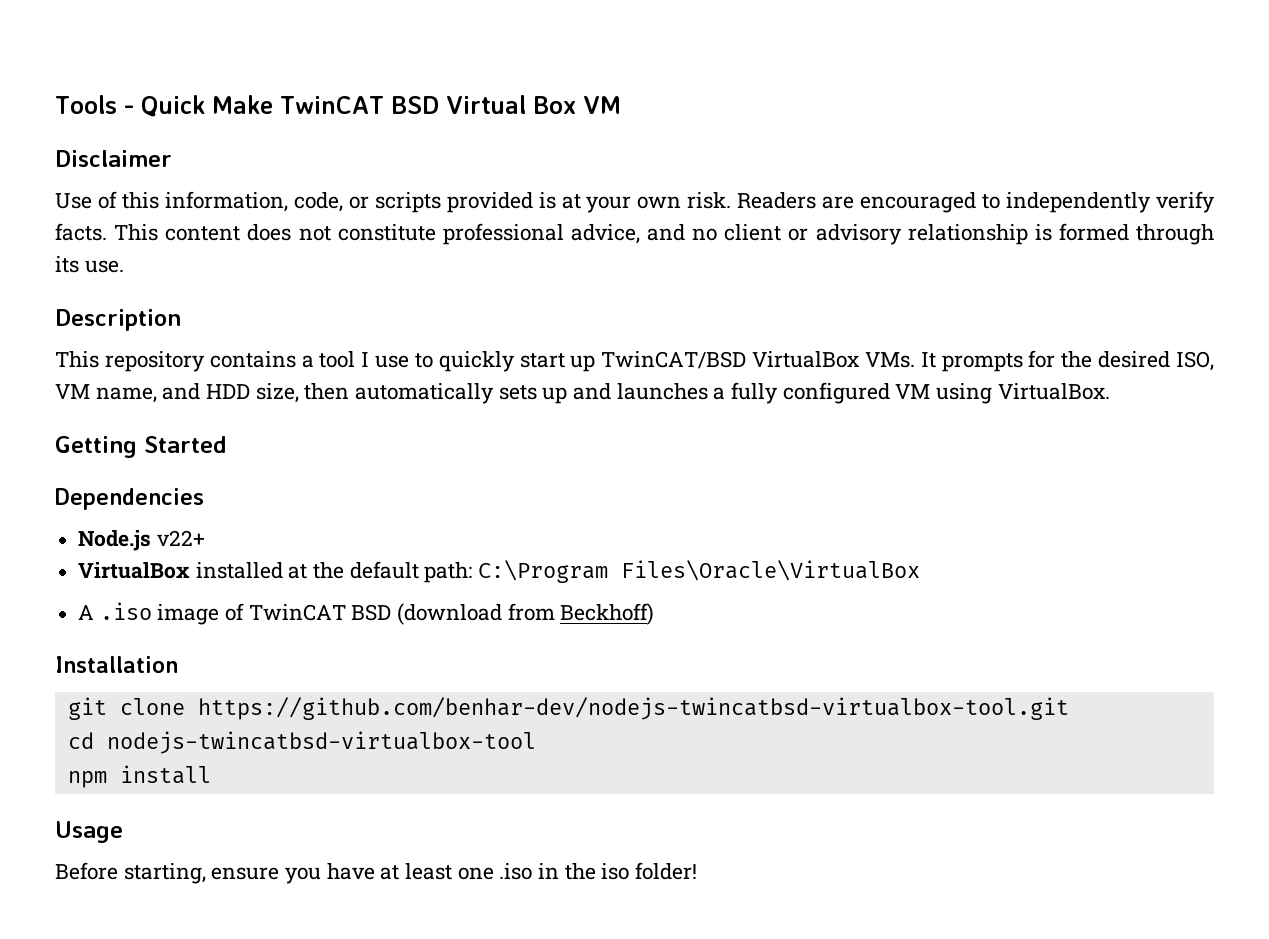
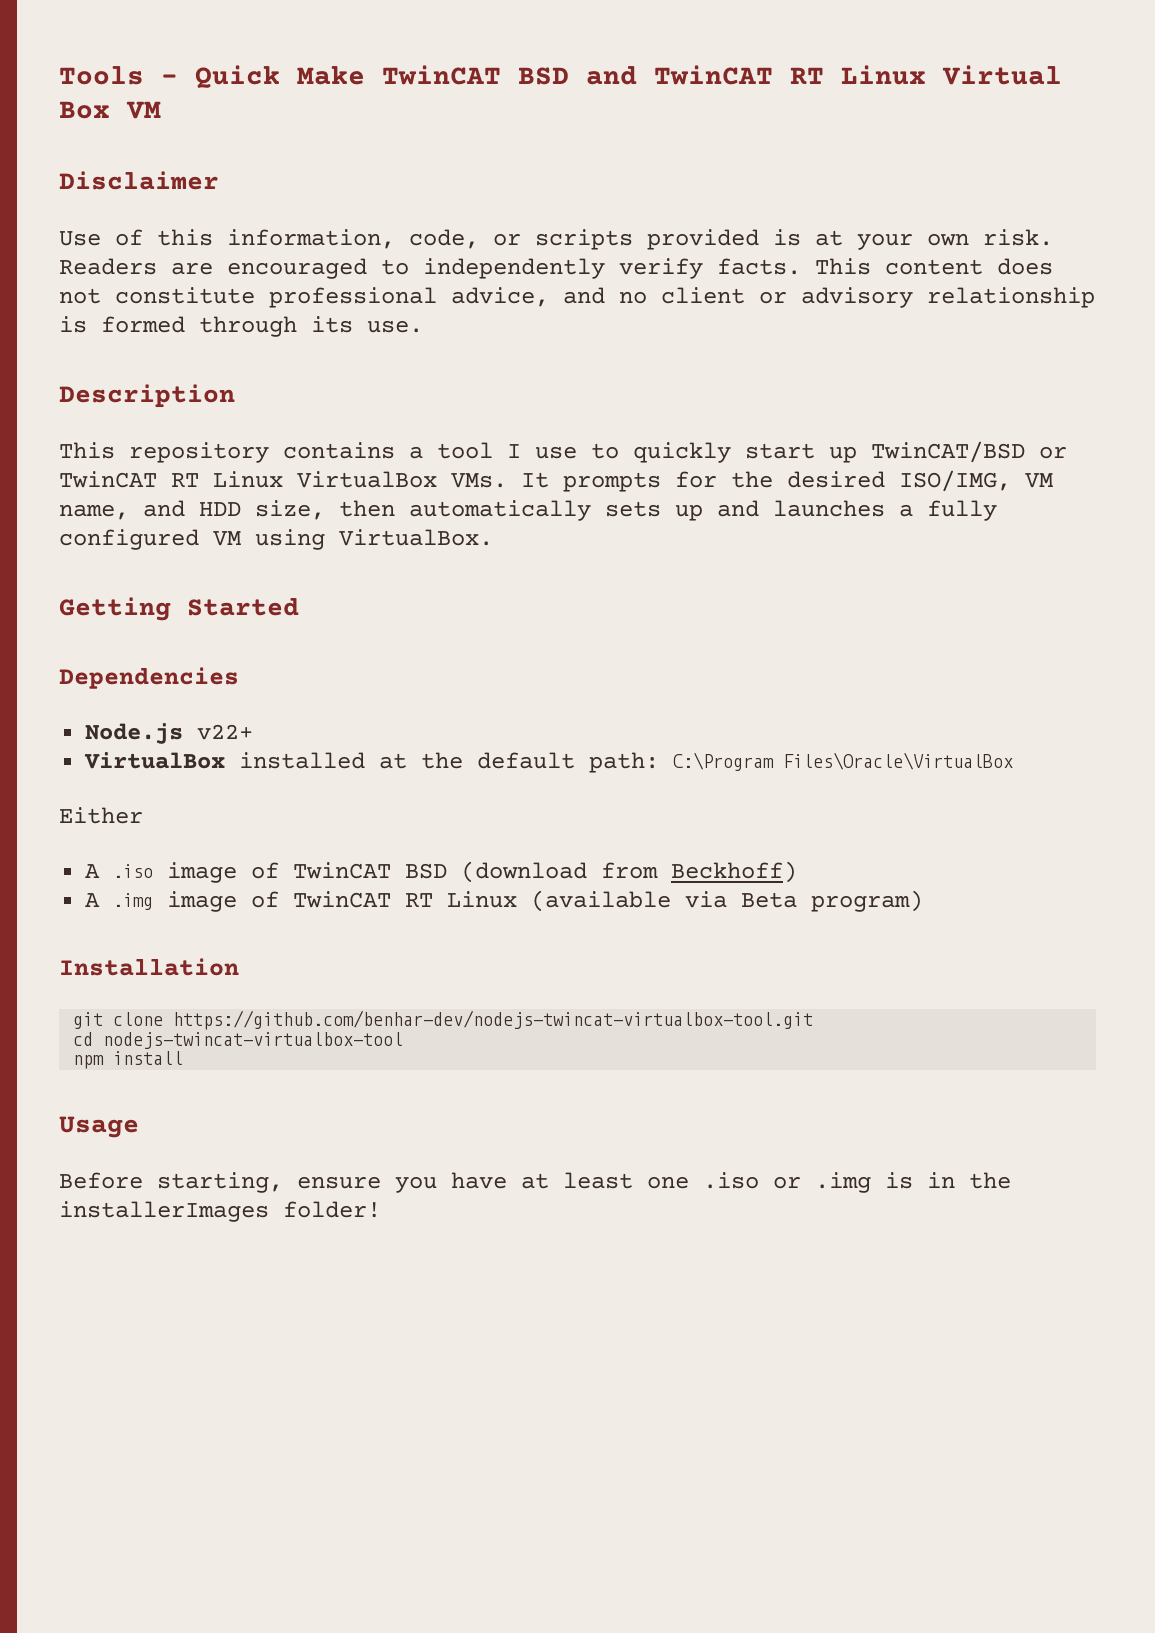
(439, 105) none -> [586,65,926,85] and TwinCAT RT Linux
(747, 360) none -> [1039,446,1067,459] [59,471,283,488] or TwinCAT RT Linux
[1176,351,1215,371] ISO, -> [899,470,1011,492] ISO/IMG,
(921, 570) none -> [59,807,143,824] // Either
(655, 614) none -> [85,890,924,912] // A .img image of TwinCAT RT Linux (available via Beta program)
[197,697,1069,720] https://github.com/benhar-dev/nodejs-twincatbsd-virtualbox-tool.git -> [173,1010,814,1030] https://github.com/benhar-dev/nodejs-twincat-virtualbox-tool.git
[106,731,536,754] nodejs-twincatbsd-virtualbox-tool -> [103,1032,404,1049] nodejs-twincat-virtualbox-tool
(533, 871) none -> [773,1172,913,1193] or .img is
[601,863,630,880] iso -> [59,1201,269,1222] installerImages

